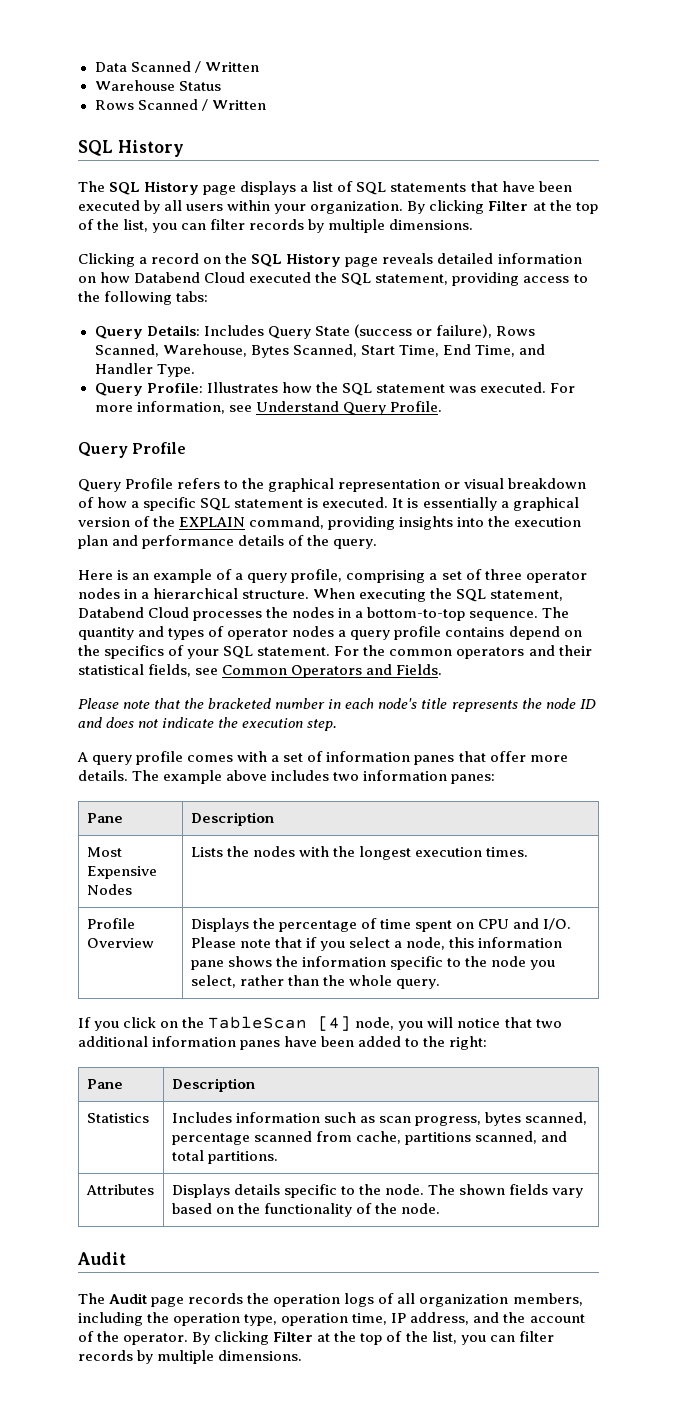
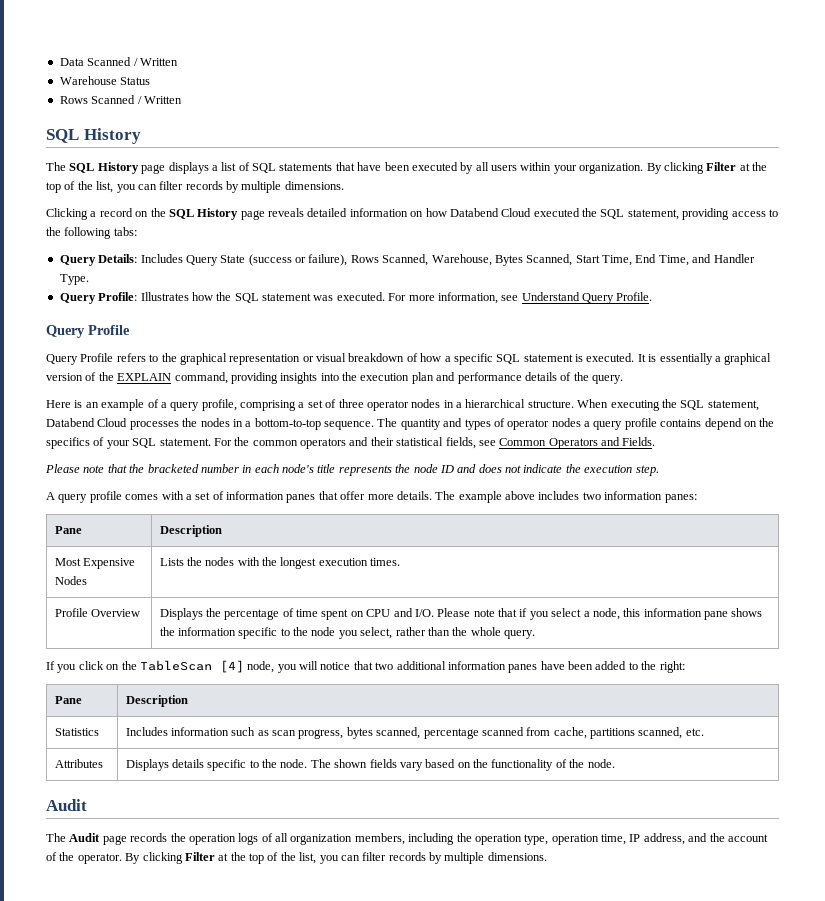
[541,1131,568,1142] [171,1150,278,1164] and total partitions. -> [685,728,704,736] etc.

